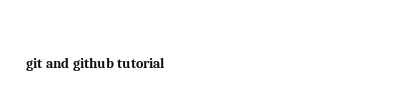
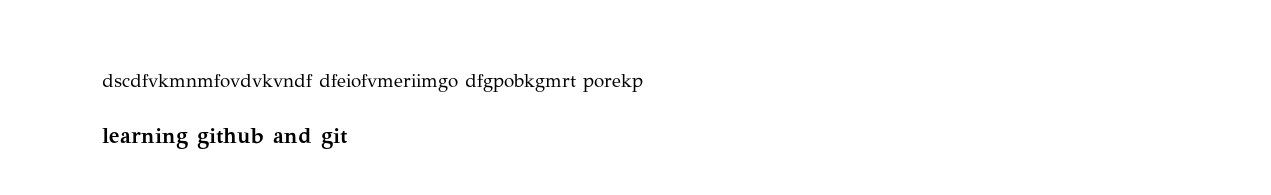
[26,57,166,71] git and github tutorial -> [102,74,643,92] [102,128,348,149] dscdfvkmnmfovdvkvndf dfeiofvmeriimgo dfgpobkgmrt porekp // learning github and git

